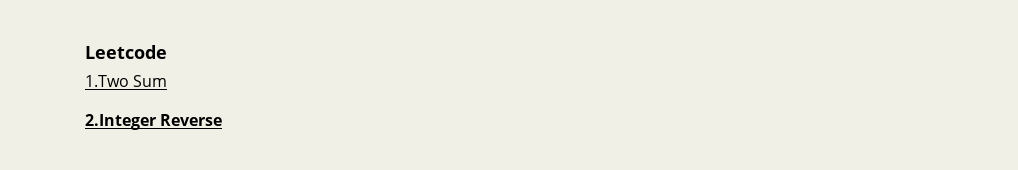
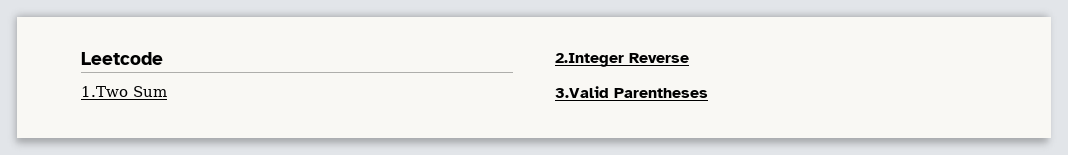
(223, 120) none -> [555,86,708,98] // 3.Valid Parentheses

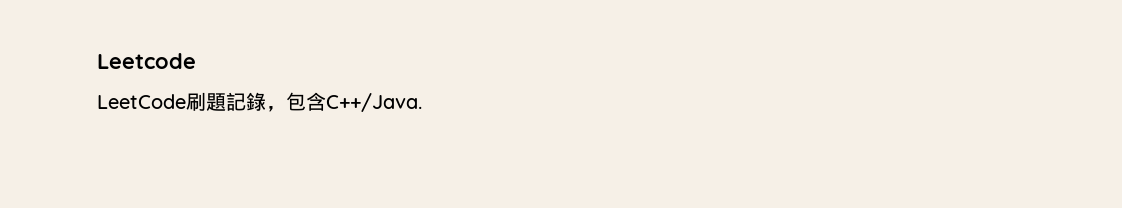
[81,86,167,97] [555,53,689,67] [555,86,708,98] 1.Two Sum // 2.Integer Reverse // 3.Valid Parentheses -> [97,92,422,112] LeetCode刷題記錄，包含C++/Java.

